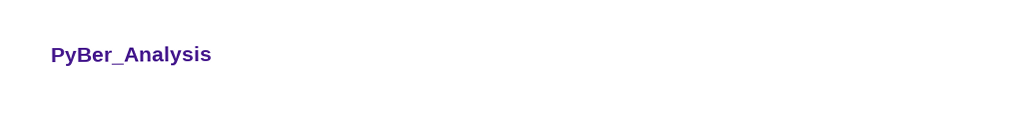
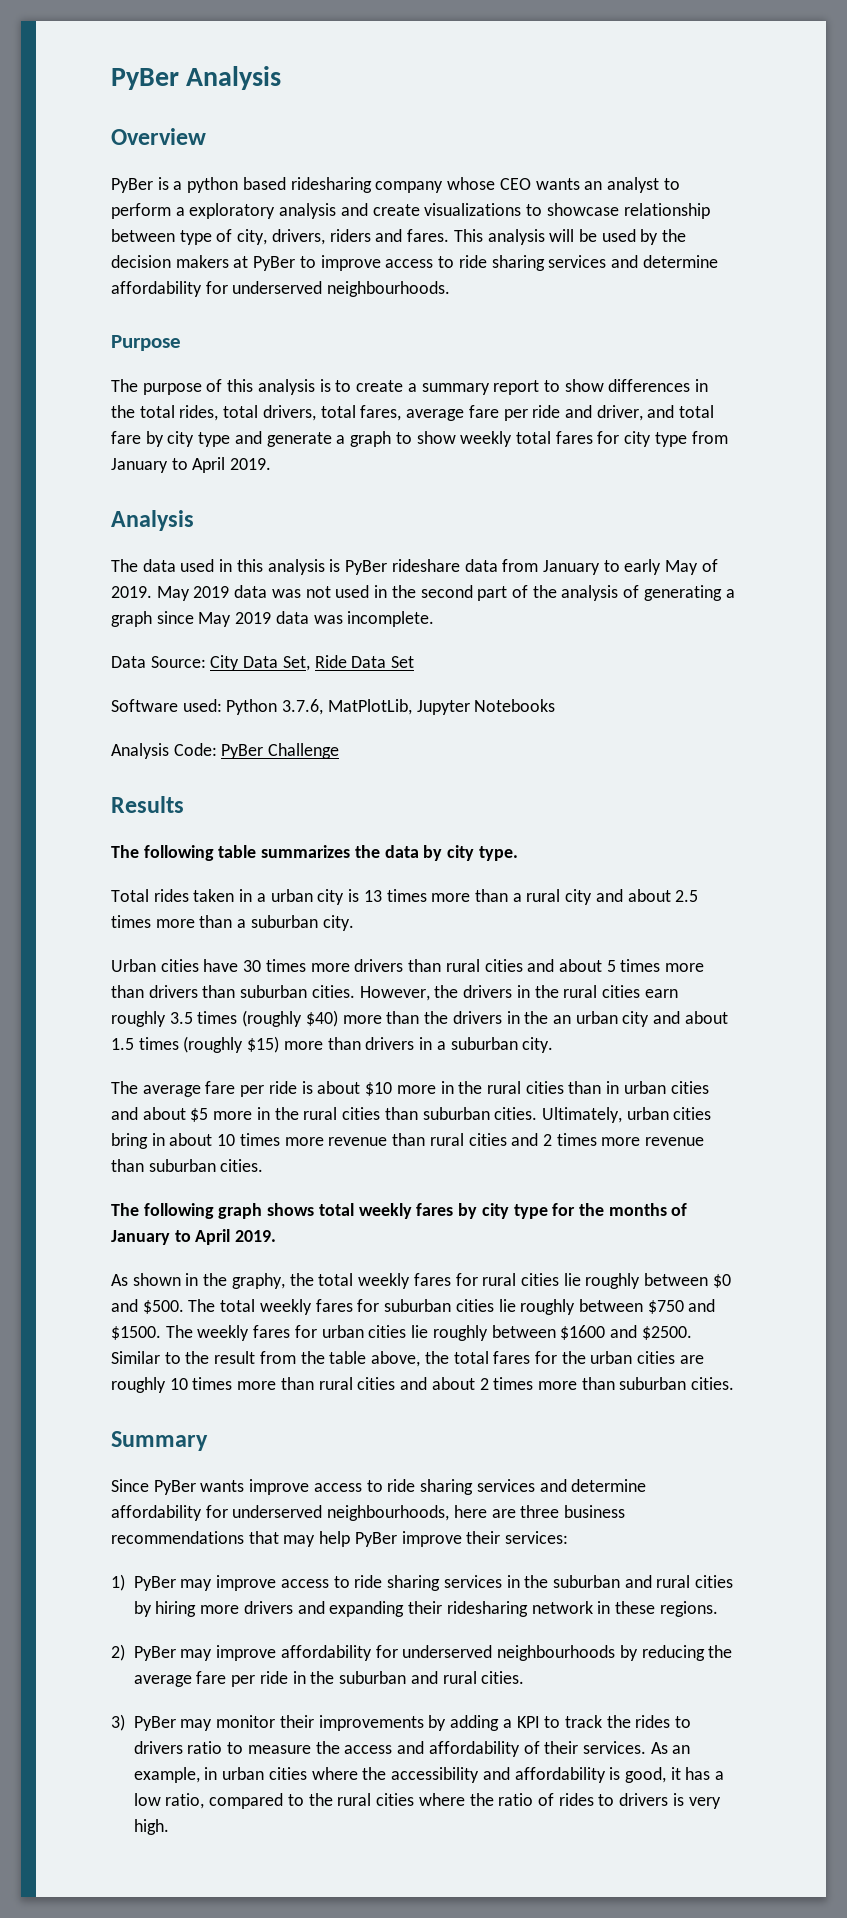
[50,46,212,67] PyBer_Analysis -> [111,66,282,90] [111,128,206,145] [111,177,680,193] [111,203,710,219] [111,229,687,245] [111,255,718,271] [111,281,451,297] [111,335,181,351] [111,379,709,395] [111,405,715,421] [111,431,728,447] [111,457,272,473] [111,510,194,531] [111,559,718,575] [111,585,735,601] [111,611,435,627] [111,655,415,671] [111,699,556,715] [111,743,340,759] [111,796,184,813] [111,845,518,861] [111,889,699,905] [111,915,354,931] [111,959,705,972] [111,985,678,1001] [111,1010,728,1027] [111,1036,554,1053] [111,1081,709,1097] [111,1107,712,1123] [111,1133,705,1149] [111,1159,264,1172] [111,1203,688,1219] [111,1229,277,1245] [111,1273,731,1289] [111,1299,716,1315] [111,1325,692,1341] [111,1351,704,1367] [111,1377,735,1393] [111,1431,208,1451] [111,1479,647,1495] [111,1505,626,1521] [111,1531,569,1547] [111,1574,734,1591] [133,1601,718,1617] [111,1644,733,1661] [133,1671,525,1687] [111,1714,692,1731] [133,1741,691,1757] [133,1767,725,1783] [133,1793,721,1809] [133,1819,169,1835] PyBer Analysis // Overview // PyBer is a python based ridesharing company whose CEO wants an analyst to perform a exploratory analysis and create visualizations to showcase relationship between type of city, drivers, riders and fares. This analysis will be used by the decision makers at PyBer to improve access to ride sharing services and determine affordability for underserved neighbourhoods. // Purpose // The purpose of this analysis is to create a summary report to show differences in the total rides, total drivers, total fares, average fare per ride and driver, and total fare by city type and generate a graph to show weekly total fares for city type from January to April 2019. // Analysis // The data used in this analysis is PyBer rideshare data from January to early May of 2019. May 2019 data was not used in the second part of the analysis of generating a graph since May 2019 data was incomplete. // Data Source: City Data Set, Ride Data Set // Software used: Python 3.7.6, MatPlotLib, Jupyter Notebooks // Analysis Code: PyBer Challenge // Results // The following table summarizes the data by city type. // Total rides taken in a urban city is 13 times more than a rural city and about 2.5 times more than a suburban city. // Urban cities have 30 times more drivers than rural cities and about 5 times more than drivers than suburban cities. However, the drivers in the rural cities earn roughly 3.5 times (roughly $40) more than the drivers in the an urban city and about 1.5 times (roughly $15) more than drivers in a suburban city. // The average fare per ride is about $10 more in the rural cities than in urban cities and about $5 more in the rural cities than suburban cities. Ultimately, urban cities bring in about 10 times more revenue than rural cities and 2 times more revenue than suburban cities. // The following graph shows total weekly fares by city type for the months of January to April 2019. // As shown in the graphy, the total weekly fares for rural cities lie roughly between $0 and $500. The total weekly fares for suburban cities lie roughly between $750 and $1500. The weekly fares for urban cities lie roughly between $1600 and $2500. Similar to the result from the table above, the total fares for the urban cities are roughly 10 times more than rural cities and about 2 times more than suburban cities. // Summary // Since PyBer wants improve access to ride sharing services and determine affordability for underserved neighbourhoods, here are three business recommendations that may help PyBer improve their services: // 1) PyBer may improve access to ride sharing services in the suburban and rural cities by hiring more drivers and expanding their ridesharing network in these regions. // 2) PyBer may improve affordability for underserved neighbourhoods by reducing the average fare per ride in the suburban and rural cities. // 3) PyBer may monitor their improvements by adding a KPI to track the rides to drivers ratio to measure the access and affordability of their services. As an example, in urban cities where the accessibility and affordability is good, it has a low ratio, compared to the rural cities where the ratio of rides to drivers is very high.

